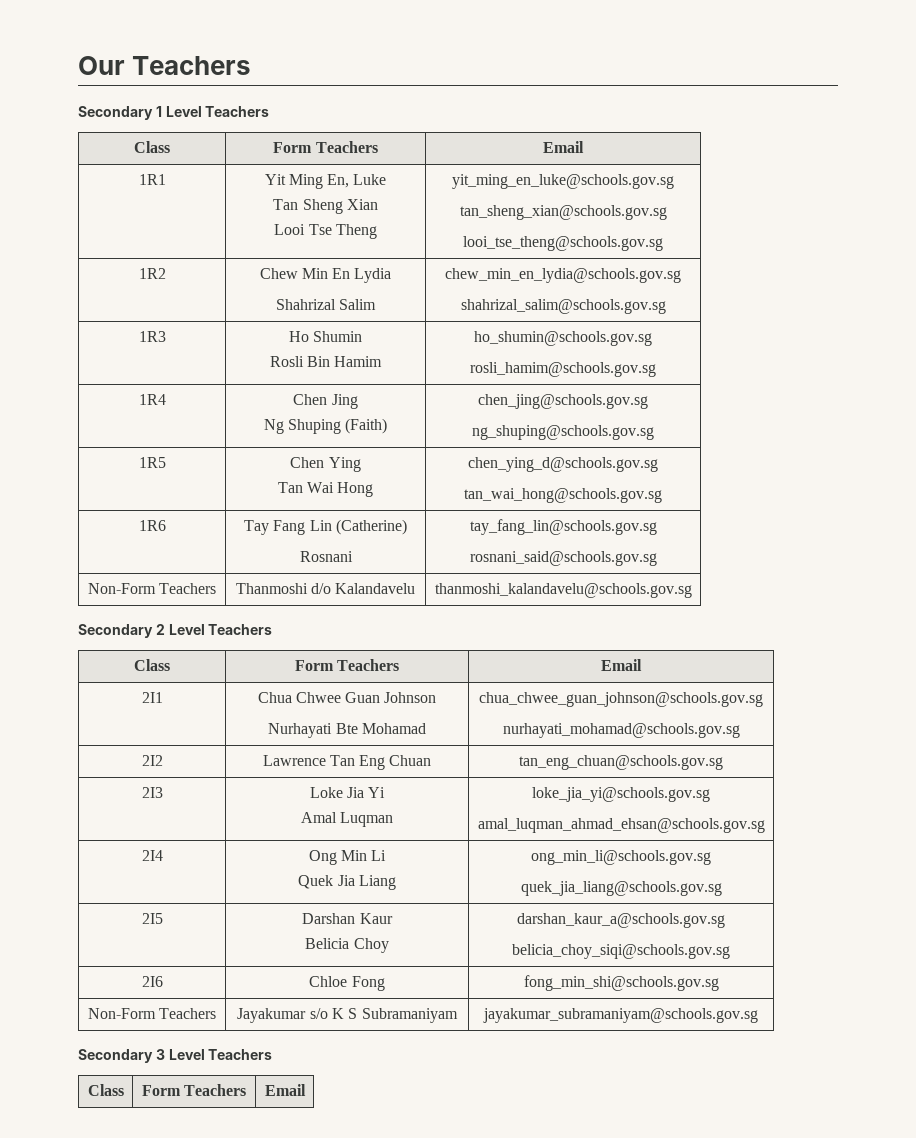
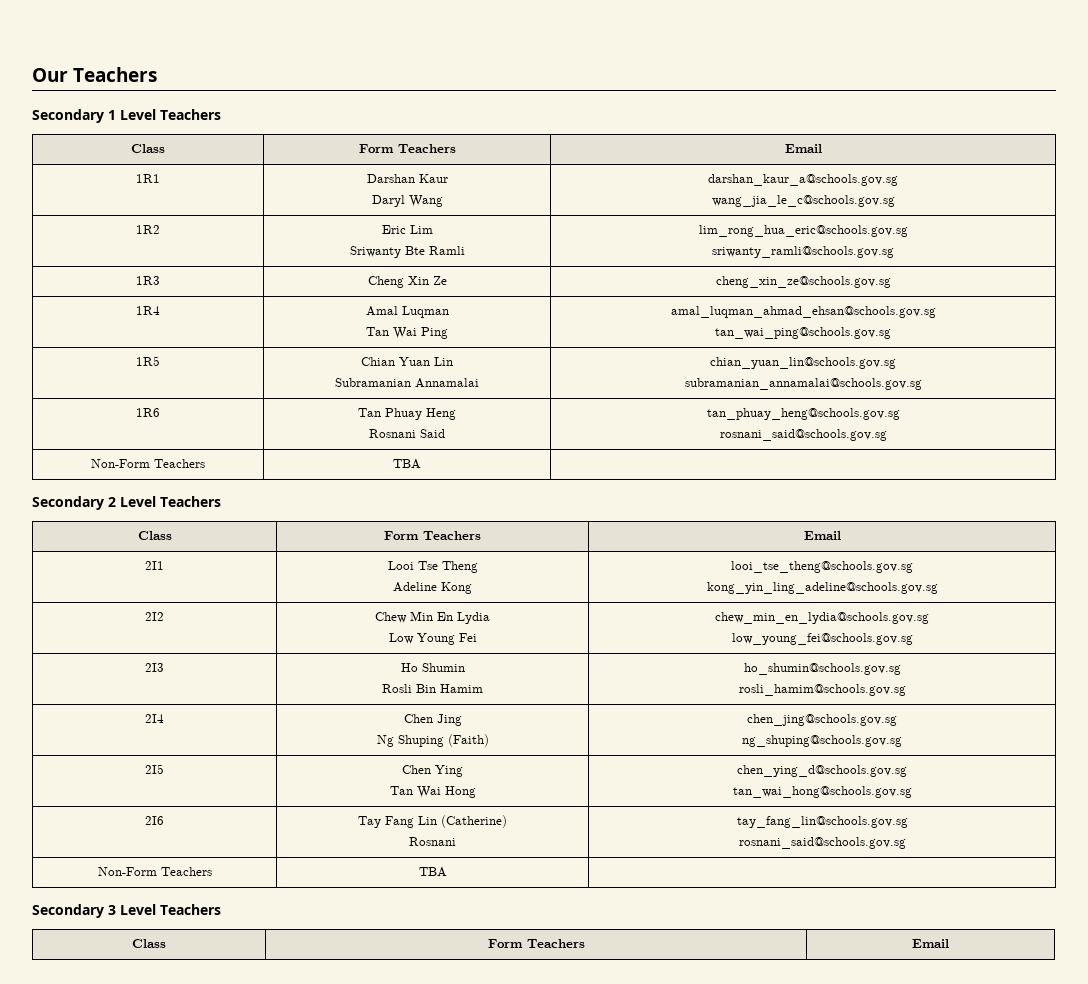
[264,174,387,189] [273,199,378,214] [274,224,377,239] [452,174,674,189] [459,205,667,220] [463,236,663,251] [138,268,166,279] Yit Ming En, Luke // Tan Sheng Xian // Looi Tse Theng | yit_ming_en_luke@schools.gov.sg // tan_sheng_xian@schools.gov.sg // looi_tse_theng@schools.gov.sg // 1R2 -> [366,174,448,183] [371,195,443,207] [708,174,898,186] [711,195,895,207] [136,225,160,234] [381,225,433,234] [349,246,465,258] [698,225,908,237] [712,246,894,258] [136,276,160,285] [367,276,447,288] [715,276,891,288] [136,306,160,315] [365,306,449,318] [365,327,448,339] [670,306,936,318] [715,327,891,339] [136,356,160,366] [360,357,453,366] [334,378,479,388] [710,357,896,369] [684,378,922,390] [136,408,160,417] [357,408,456,420] [368,429,445,438] [706,408,900,420] [719,429,887,441] [91,459,205,468] [392,459,421,469] [32,496,221,510] [137,531,172,540] [383,531,481,540] [803,531,841,540] [145,561,164,570] [387,561,478,573] [392,582,472,594] [731,561,913,573] [706,582,938,594] [145,612,164,621] Darshan Kaur // Daryl Wang | darshan_kaur_a@schools.gov.sg // wang_jia_le_c@schools.gov.sg // 1R2 | Eric Lim // Sriwanty Bte Ramli | lim_rong_hua_eric@schools.gov.sg // sriwanty_ramli@schools.gov.sg // 1R3 | Cheng Xin Ze | cheng_xin_ze@schools.gov.sg // 1R4 | Amal Luqman // Tan Wai Ping | amal_luqman_ahmad_ehsan@schools.gov.sg // tan_wai_ping@schools.gov.sg // 1R5 | Chian Yuan Lin // Subramanian Annamalai | chian_yuan_lin@schools.gov.sg // subramanian_annamalai@schools.gov.sg // 1R6 | Tan Phuay Heng // Rosnani Said | tan_phuay_heng@schools.gov.sg // rosnani_said@schools.gov.sg // Non-Form Teachers | TBA | // Secondary 2 Level Teachers // Class | Form Teachers | Email // 2I1 | Looi Tse Theng // Adeline Kong | looi_tse_theng@schools.gov.sg // kong_yin_ling_adeline@schools.gov.sg // 2I2
[275,299,377,310] Shahrizal Salim -> [388,633,477,645] Low Young Fei
[460,299,666,314] [138,331,166,342] shahrizal_salim@schools.gov.sg // 1R3 -> [731,633,913,645] [145,663,164,672] low_young_fei@schools.gov.sg // 2I3
[138,394,166,405] 1R4 -> [145,714,164,723] 2I4
[138,457,166,468] 1R5 -> [145,764,164,774] 2I5
[138,520,166,531] 1R6 -> [145,816,164,825] 2I6
[235,583,416,594] [434,583,692,598] [78,624,273,638] [134,659,170,671] [294,659,400,671] [601,659,642,671] [141,692,163,703] [257,692,437,703] [268,723,426,738] [479,692,763,707] [502,723,740,738] [141,755,163,766] [262,755,432,770] [519,755,723,770] [141,787,163,798] [309,787,386,798] [300,812,394,827] [532,787,710,802] [477,818,765,833] [141,850,163,861] [308,850,387,865] [298,875,396,890] [531,850,711,865] [520,881,722,896] [141,913,163,924] [302,913,393,924] [305,938,389,953] [517,913,725,928] [512,944,730,959] [141,976,163,987] [309,976,385,991] [523,975,719,991] [87,1008,217,1019] [237,1008,458,1023] [483,1008,758,1023] Thanmoshi d/o Kalandavelu | thanmoshi_kalandavelu@schools.gov.sg // Secondary 2 Level Teachers // Class | Form Teachers | Email // 2I1 | Chua Chwee Guan Johnson // Nurhayati Bte Mohamad | chua_chwee_guan_johnson@schools.gov.sg // nurhayati_mohamad@schools.gov.sg // 2I2 | Lawrence Tan Eng Chuan | tan_eng_chuan@schools.gov.sg // 2I3 | Loke Jia Yi // Amal Luqman | loke_jia_yi@schools.gov.sg // amal_luqman_ahmad_ehsan@schools.gov.sg // 2I4 | Ong Min Li // Quek Jia Liang | ong_min_li@schools.gov.sg // quek_jia_liang@schools.gov.sg // 2I5 | Darshan Kaur // Belicia Choy | darshan_kaur_a@schools.gov.sg // belicia_choy_siqi@schools.gov.sg // 2I6 | Chloe Fong | fong_min_shi@schools.gov.sg // Non-Form Teachers | Jayakumar s/o K S Subramaniyam | jayakumar_subramaniyam@schools.gov.sg -> [418,867,447,877] TBA |

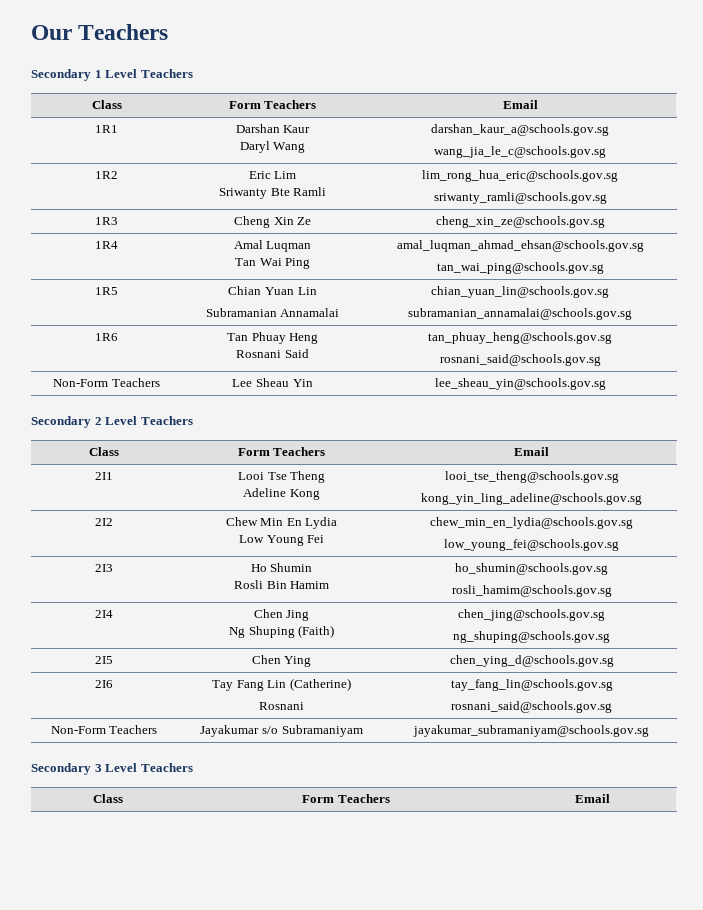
[392,459,421,469] TBA | -> [232,378,313,387] [434,378,606,390] Lee Sheau Yin | lee_sheau_yin@schools.gov.sg
[389,786,476,798] // Tan Wai Hong -> (312, 661) none
[732,786,912,798] // tan_wai_hong@schools.gov.sg -> (614, 661) none
[418,867,447,877] TBA | -> [200,725,363,737] [413,725,649,737] Jayakumar s/o Subramaniyam | jayakumar_subramaniyam@schools.gov.sg

